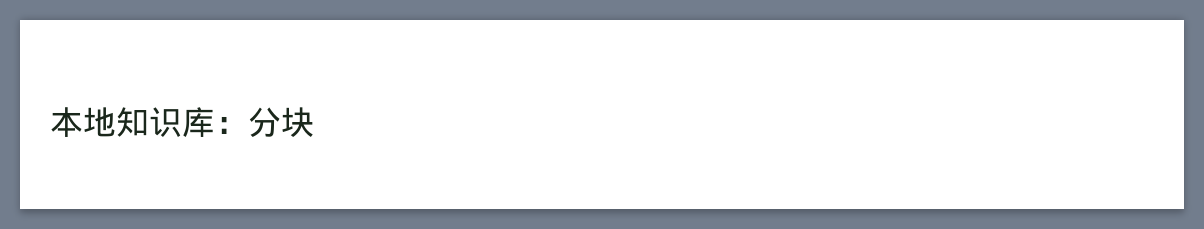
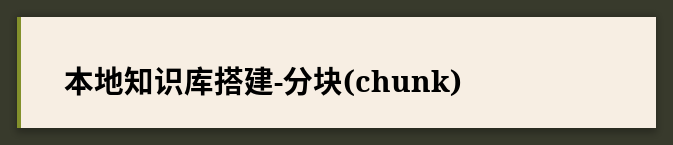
[215,107,314,137] ：分块 -> [214,66,462,97] 搭建-分块(chunk)

